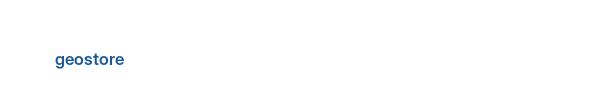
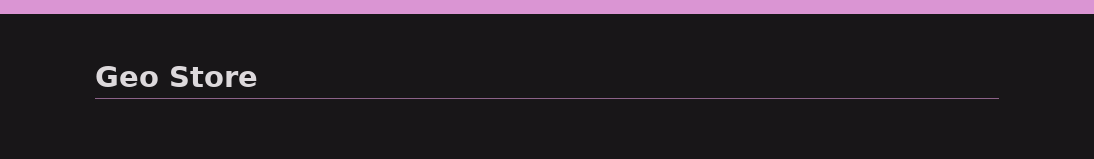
[55,53,124,69] geostore -> [95,66,258,87] Geo Store

